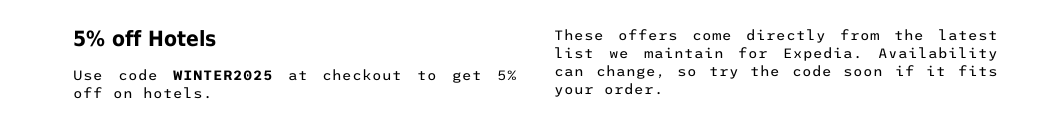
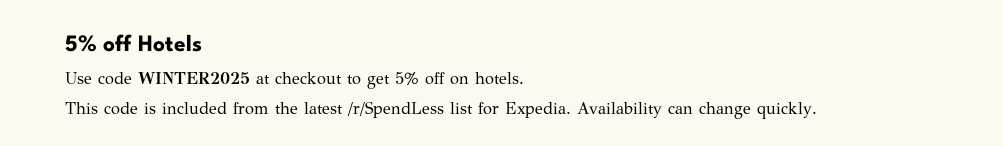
[554,29,998,43] [554,47,998,61] [554,65,998,79] [554,83,664,97] These offers come directly from the latest list we maintain for Expedia. Availability can change, so try the code soon if it fits your order. -> [65,101,817,119] This code is included from the latest /r/SpendLess list for Expedia. Availability can change quickly.

